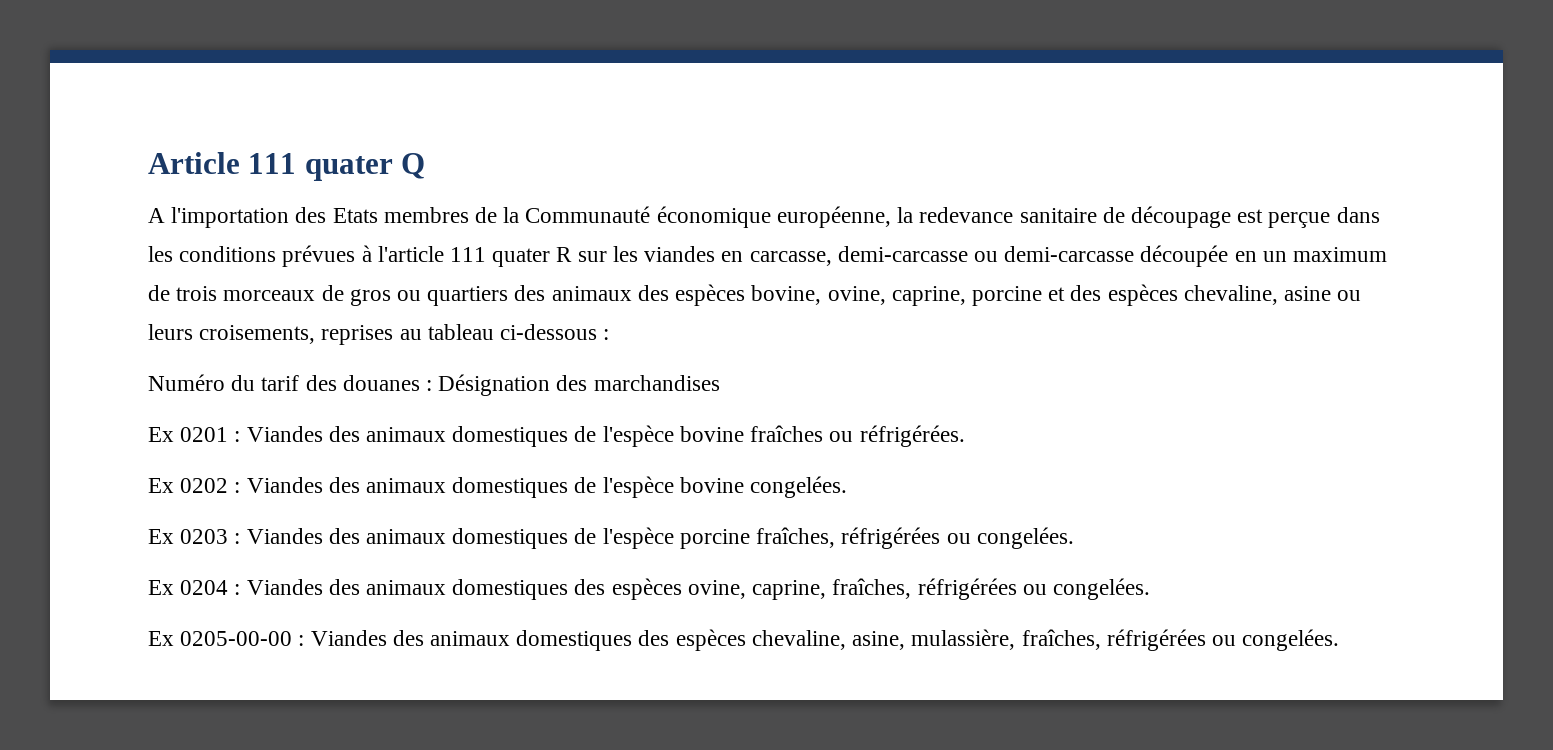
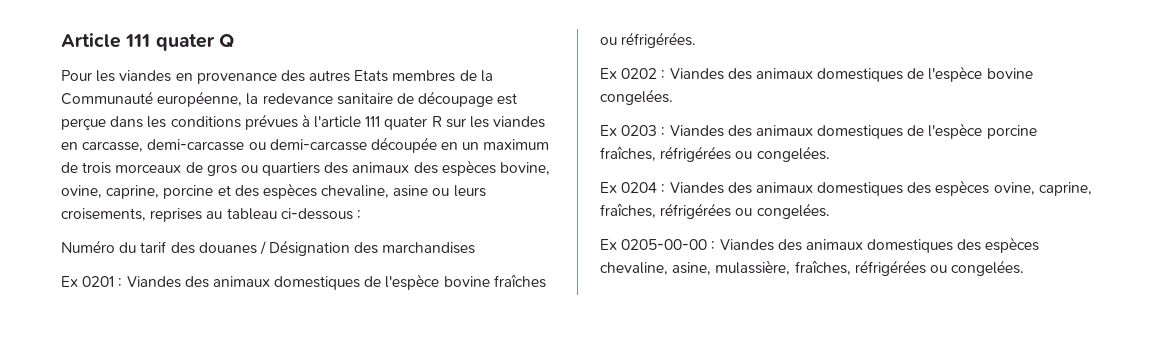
[148,207,327,228] A l'importation des -> [61,70,351,84] Pour les viandes en provenance des autres
[656,206,771,228] économique -> (153, 98) none
[426,380,433,391] : -> [259,241,266,255] /

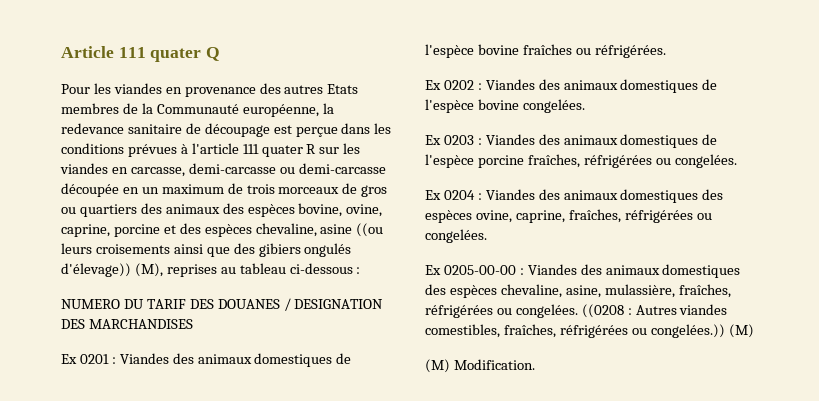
[432,185,486,197] [61,208,146,221] ou leurs croisements, -> [356,223,384,237] [61,243,352,257] [61,263,163,277] ((ou leurs croisements ainsi que des gibiers ongulés d'élevage)) (M),
[61,240,476,256] Numéro du tarif des douanes / Désignation des marchandises -> [61,298,384,311] [61,319,193,329] NUMERO DU TARIF DES DOUANES / DESIGNATION DES MARCHANDISES
(1025, 268) none -> [581,304,728,318] [425,324,754,338] [425,359,535,373] ((0208 : Autres viandes comestibles, fraîches, réfrigérées ou congelées.)) (M) // (M) Modification.

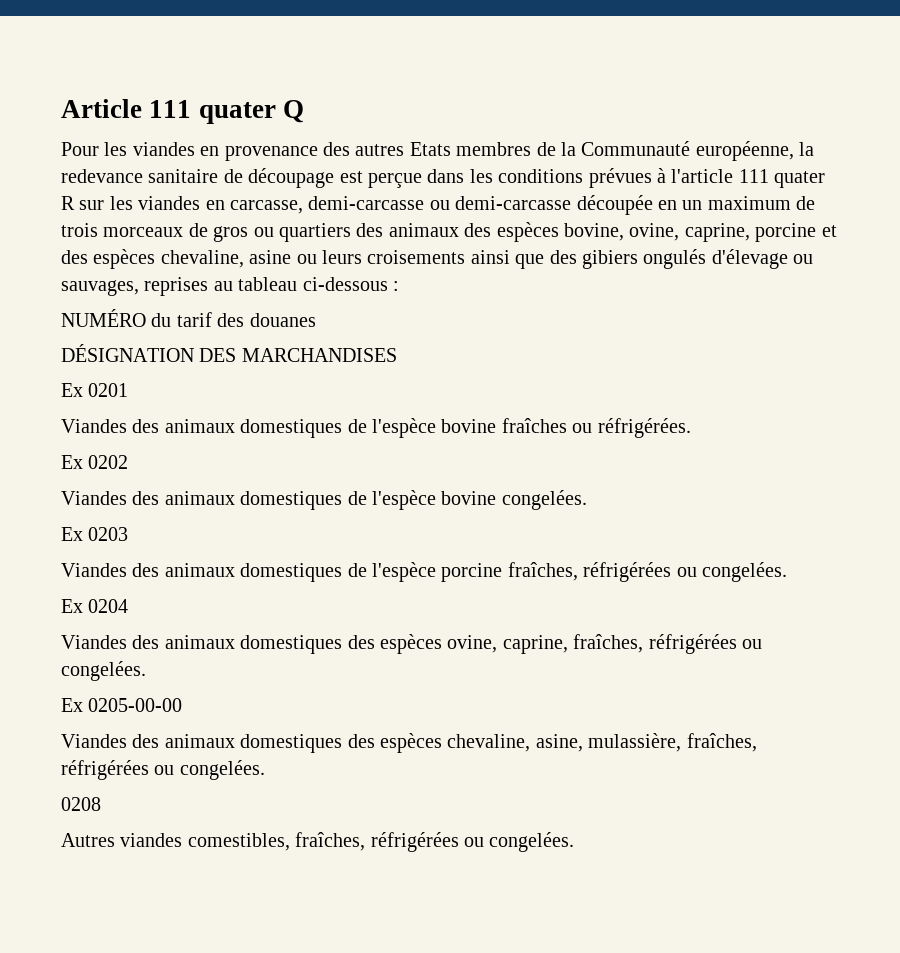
[356,223,384,237] ((ou -> [296,254,317,264] ou
[61,263,163,277] d'élevage)) (M), -> [711,249,814,269] [61,280,139,296] d'élevage ou sauvages,
[61,298,384,311] NUMERO DU TARIF DES DOUANES / DESIGNATION -> [61,309,316,327] [61,344,194,362] NUMÉRO du tarif des douanes // DÉSIGNATION
[111,357,116,364] : -> (129, 390) //
[477,83,482,90] : -> (129, 462) //
[477,138,482,145] : -> (129, 534) //
[477,193,482,200] : -> (129, 606) //
[519,268,524,275] : -> (183, 705) //
[581,304,632,318] ((0208 : -> [61,797,101,811] // 0208 //
[650,324,754,338] [425,359,535,373] congelées.)) (M) // (M) Modification. -> [489,832,575,852] congelées.

